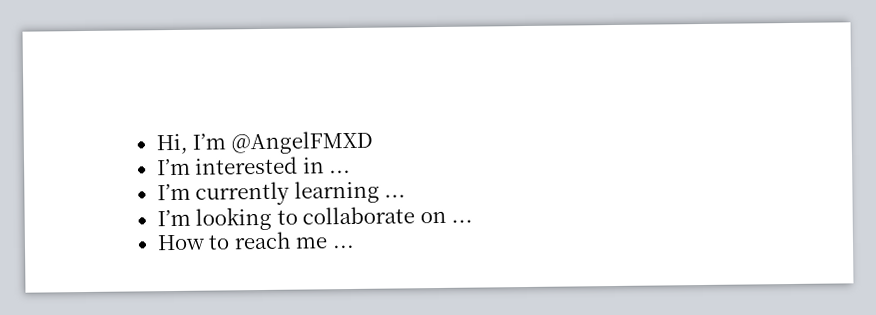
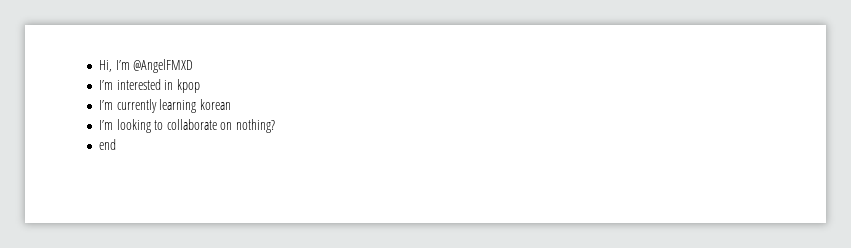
[329,169,352,174] ... -> [176,79,200,93] kpop
[384,194,407,198] ... -> [199,99,231,110] korean
[451,219,474,223] [156,231,355,251] ... // How to reach me ... -> [236,119,276,133] [98,139,116,150] nothing? // end

